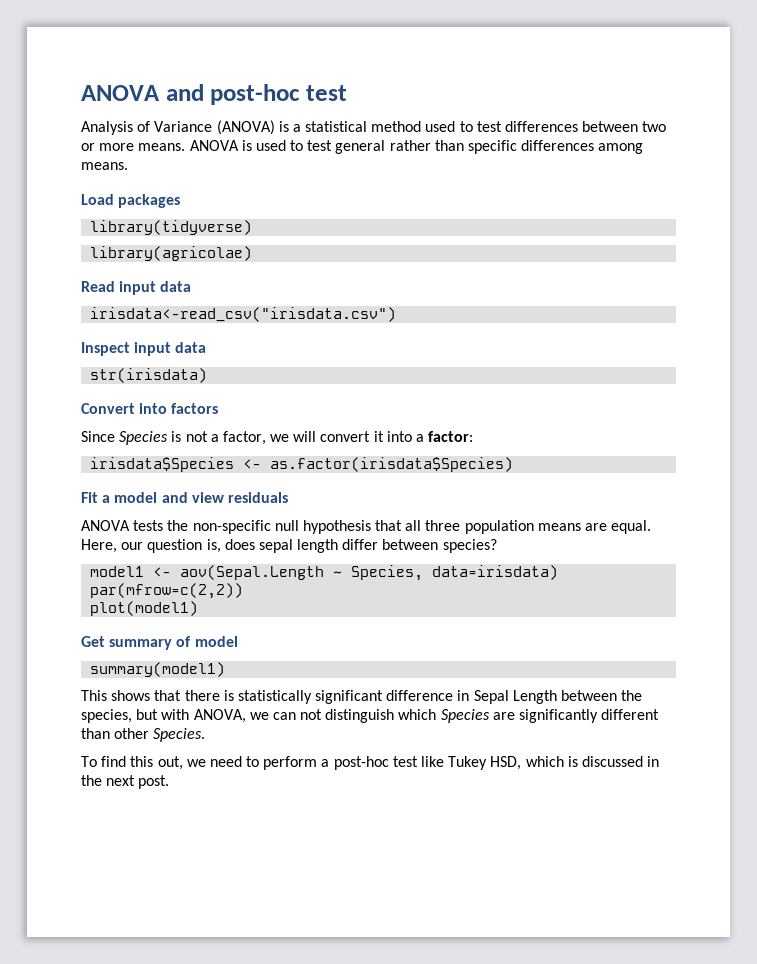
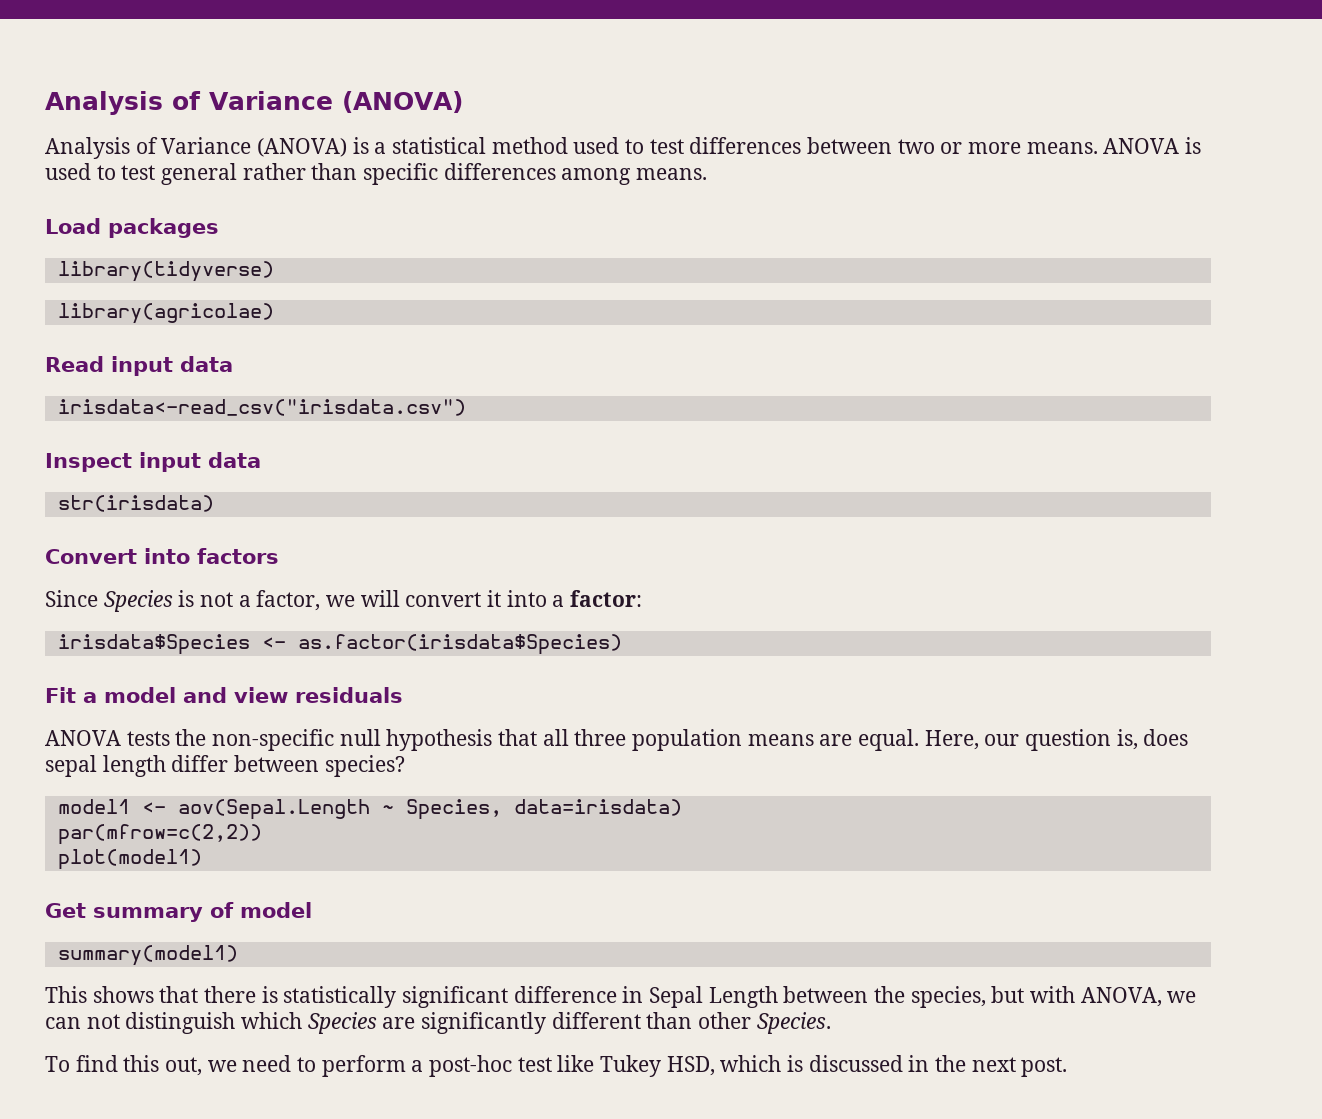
[81,84,347,105] ANOVA and post-hoc test -> [45,91,463,115] Analysis of Variance (ANOVA)

